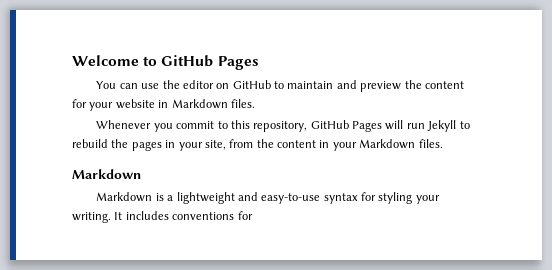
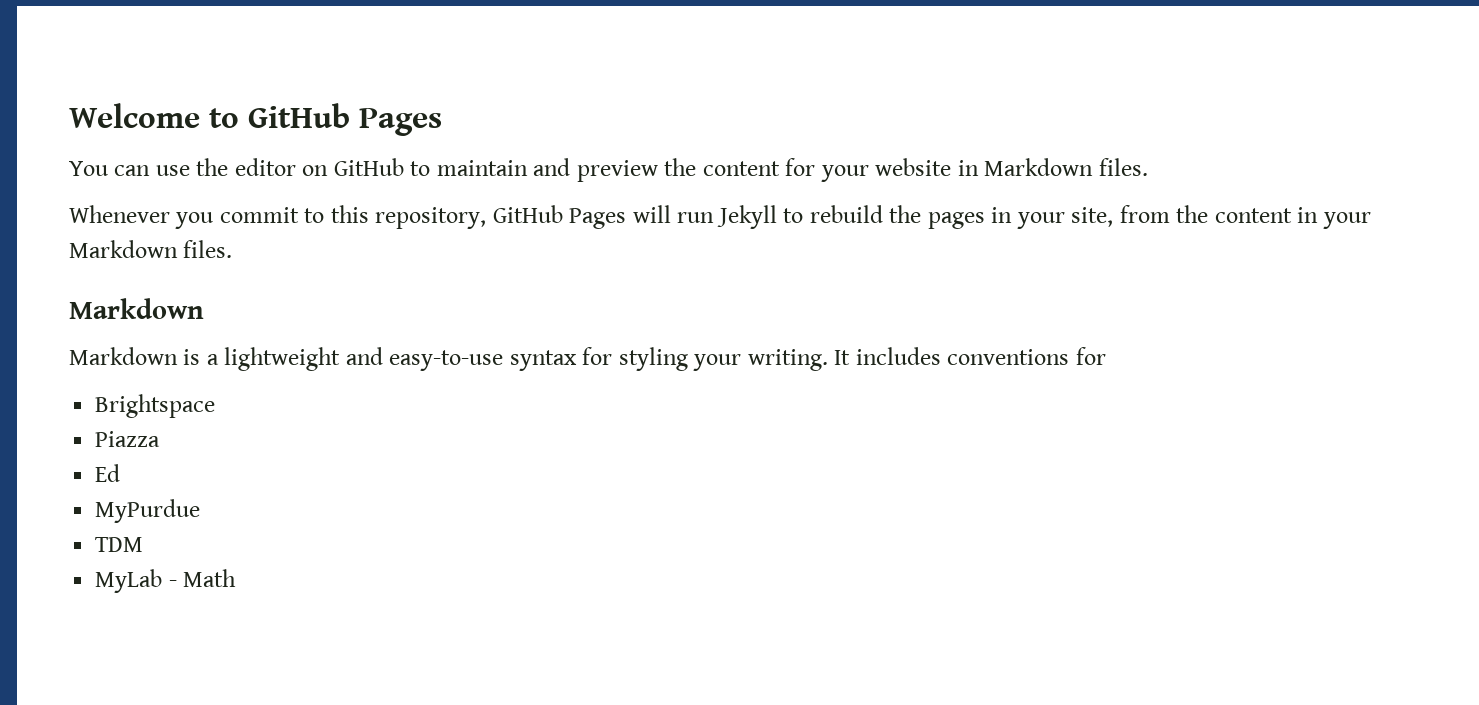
(253, 215) none -> [95,394,216,418] [95,431,161,447] [95,464,121,482] [95,499,201,523] [95,537,144,552] [95,569,237,593] // Brightspace // Piazza // Ed // MyPurdue // TDM // MyLab - Math

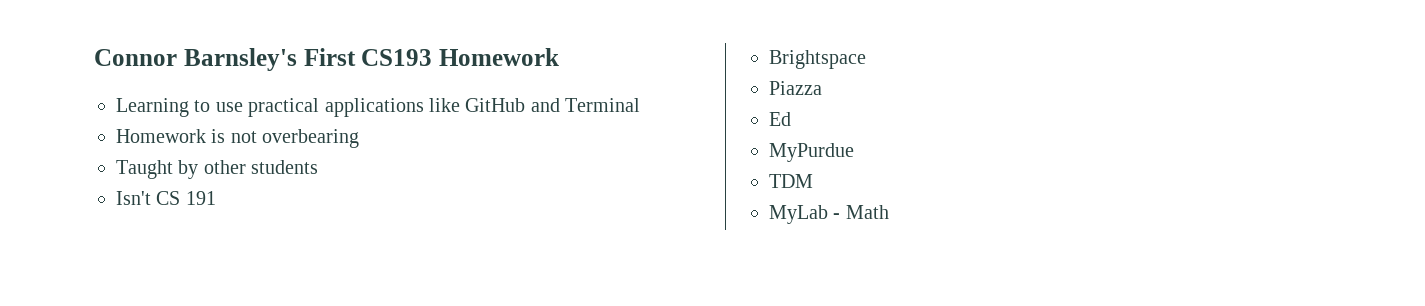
[69,103,442,136] [69,158,1148,182] [69,205,1371,229] [69,240,233,258] [69,298,204,319] [69,347,1106,371] Welcome to GitHub Pages // You can use the editor on GitHub to maintain and preview the content for your website in Markdown files. // Whenever you commit to this repository, GitHub Pages will run Jekyll to rebuild the pages in your site, from the content in your Markdown files. // Markdown // Markdown is a lightweight and easy-to-use syntax for styling your writing. It includes conventions for -> [94,48,559,71] [116,98,641,117] [116,129,360,148] [116,160,319,179] [116,191,216,205] Connor Barnsley's First CS193 Homework // Learning to use practical applications like GitHub and Terminal // Homework is not overbearing // Taught by other students // Isn't CS 191

